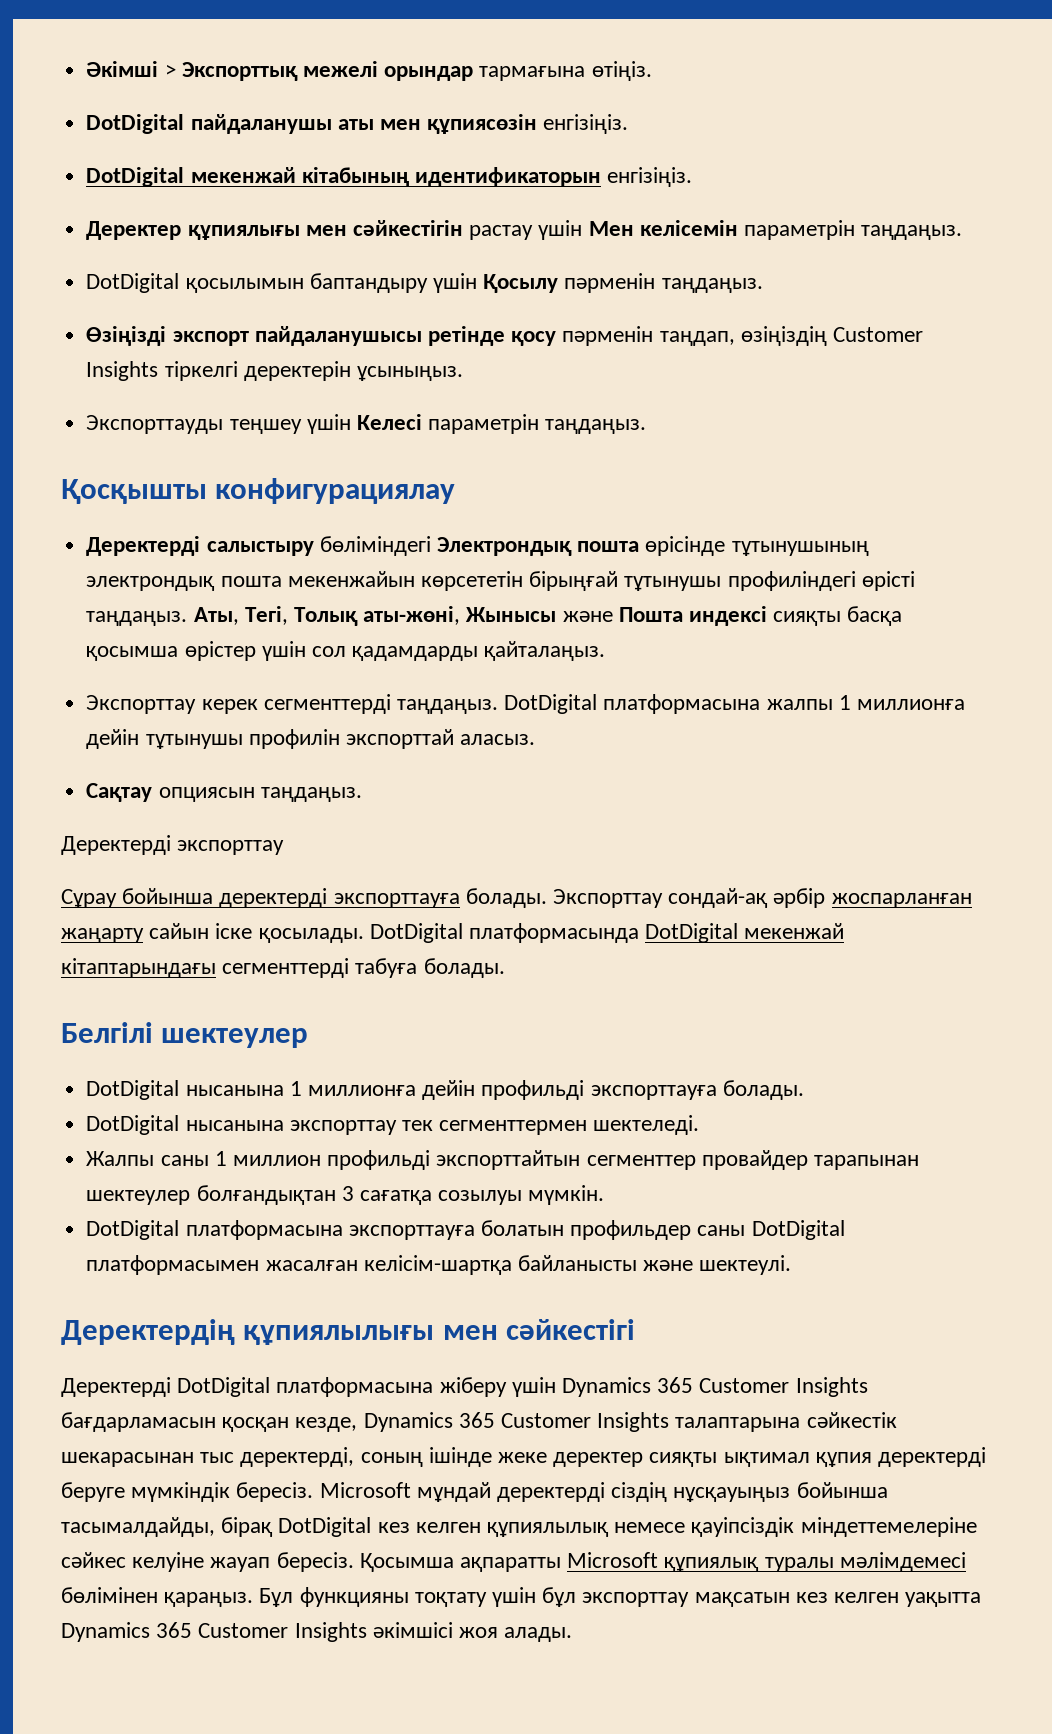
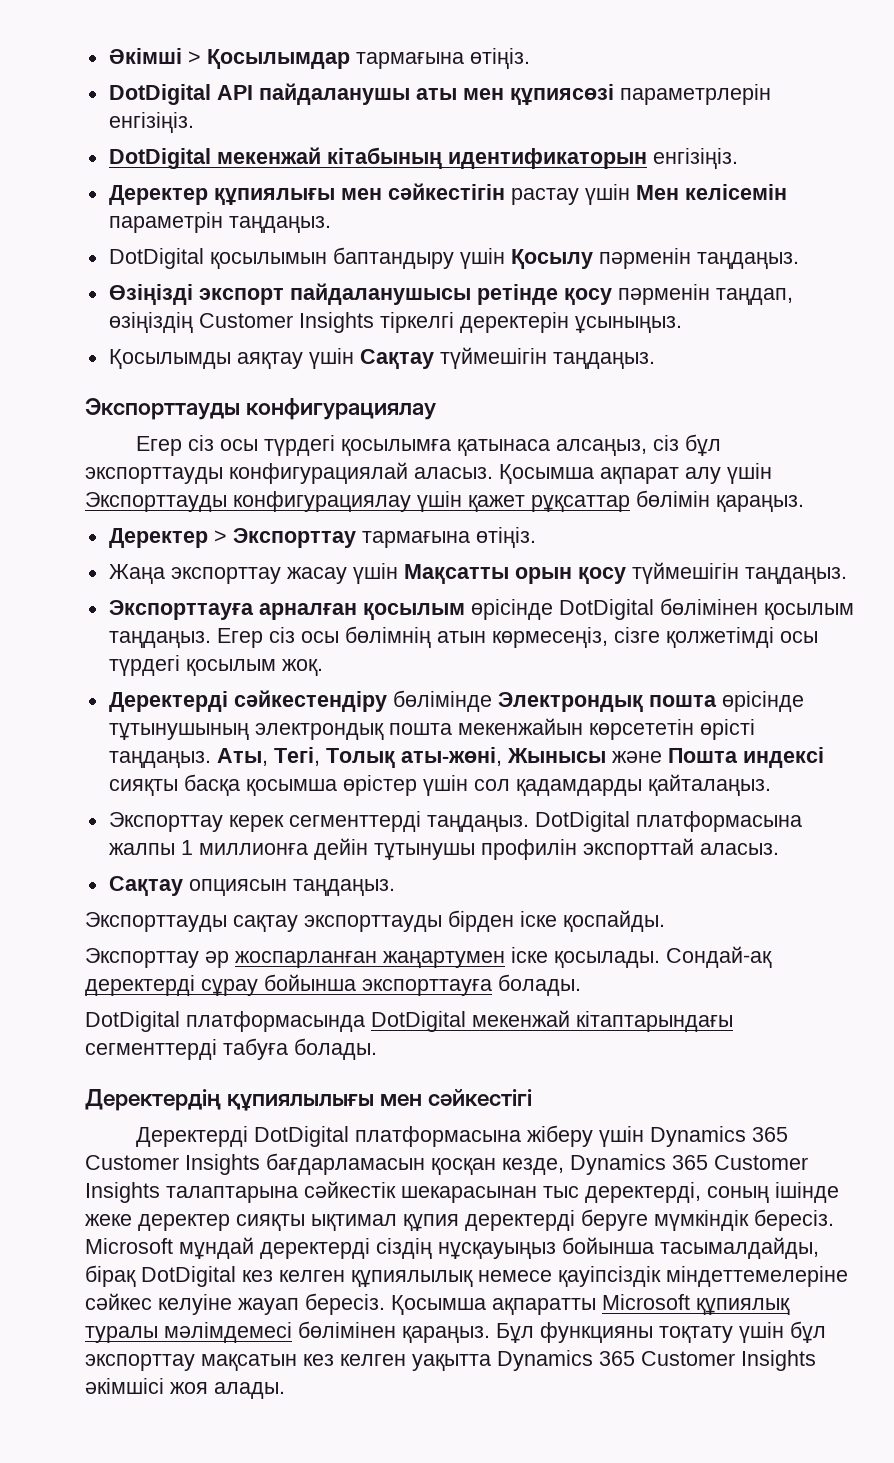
[181,61,474,81] Экспорттық межелі орындар -> [206,49,350,69] Қосылымдар
(185, 124) none -> [216,85,253,100] API
[427,114,538,134] құпиясөзін -> [509,84,771,105] құпиясөзі параметрлерін
[86,414,647,434] [61,478,456,504] [86,536,431,556] Экспорттауды теңшеу үшін Келесі параметрін таңдаңыз. // Қосқышты конфигурациялау // Деректерді салыстыру бөліміндегі -> [108,347,655,369] [85,398,437,420] [136,434,722,456] [85,462,772,484] [85,490,804,512] [108,527,536,548] [108,562,847,584] [108,598,854,620] [108,626,818,648] [108,655,323,676] [108,690,492,712] Қосылымды аяқтау үшін Сақтау түймешігін таңдаңыз. // Экспорттауды конфигурациялау // Егер сіз осы түрдегі қосылымға қатынаса алсаңыз, сіз бұл экспорттауды конфигурациялай аласыз. Қосымша ақпарат алу үшін Экспорттауды конфигурациялау үшін қажет рұқсаттар бөлімін қараңыз. // Деректер > Экспорттау тармағына өтіңіз. // Жаңа экспорттау жасау үшін Мақсатты орын қосу түймешігін таңдаңыз. // Экспорттауға арналған қосылым өрісінде DotDigital бөлімінен қосылым таңдаңыз. Егер сіз осы бөлімнің атын көрмесеңіз, сізге қолжетімді осы түрдегі қосылым жоқ. // Деректерді сәйкестендіру бөлімінде
[529,571,856,591] бірыңғай тұтынушы профиліндегі -> (694, 729) none
[61,835,285,855] [61,888,972,908] [61,923,364,943] Деректерді экспорттау // Сұрау бойынша деректерді экспорттауға болады. Экспорттау сондай-ақ әрбір жоспарланған жаңарту сайын іске қосылады. -> [85,910,665,932] [85,946,772,968] [85,974,581,996] Экспорттауды сақтау экспорттауды бірден іске қоспайды. // Экспорттау әр жоспарланған жаңартумен іске қосылады. Сондай-ақ деректерді сұрау бойынша экспорттауға болады. //
[61,1022,309,1048] [86,1080,804,1100] [86,1115,700,1135] [86,1150,919,1170] [86,1185,605,1205] [86,1220,845,1240] [86,1255,792,1275] // Белгілі шектеулер // DotDigital нысанына 1 миллионға дейін профильді экспорттауға болады. // DotDigital нысанына экспорттау тек сегменттермен шектеледі. // Жалпы саны 1 миллион профильді экспорттайтын сегменттер провайдер тарапынан шектеулер болғандықтан 3 сағатқа созылуы мүмкін. // DotDigital платформасына экспорттауға болатын профильдер саны DotDigital платформасымен жасалған келісім-шартқа байланысты және шектеулі. -> (377, 1049) none

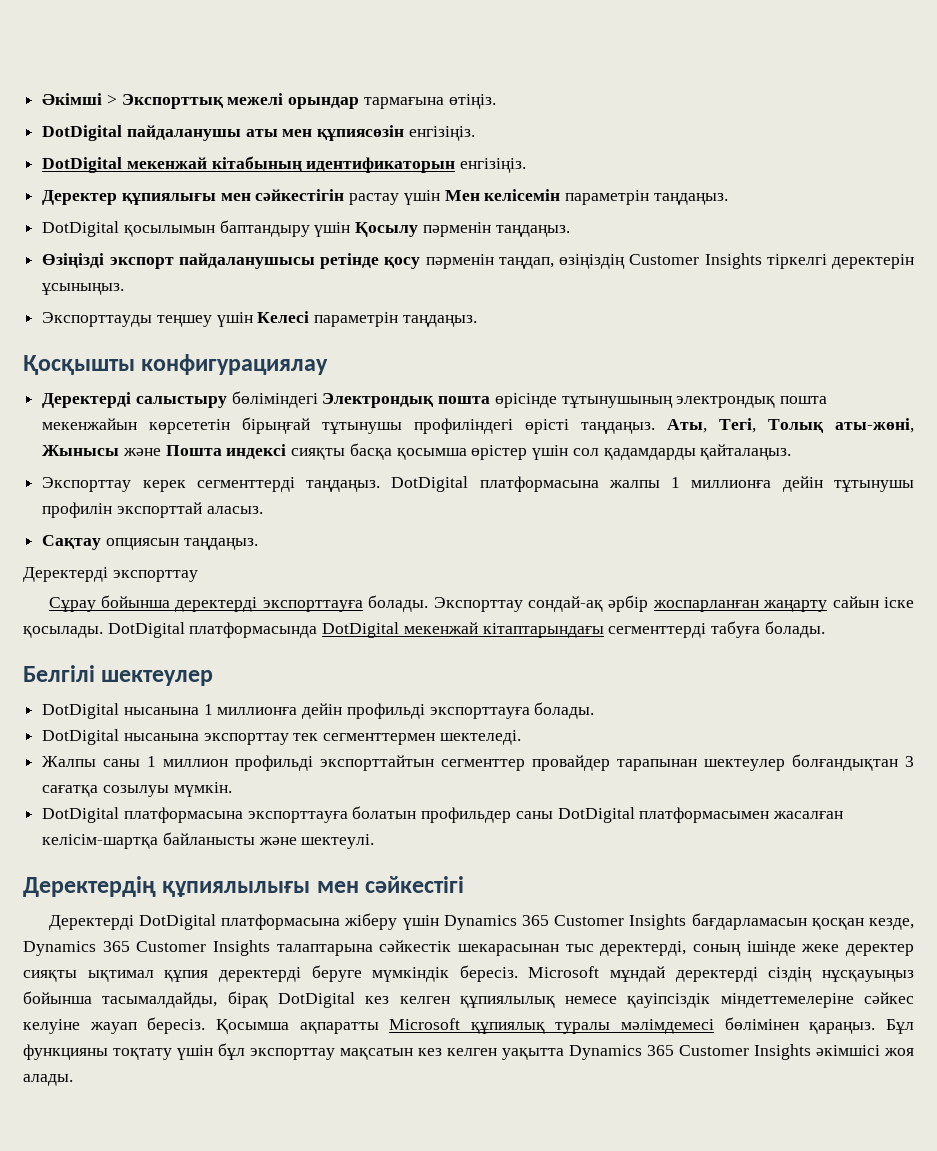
[206,49,350,69] Қосылымдар -> [121,93,360,109] Экспорттық межелі орындар
[216,85,253,100] API -> (123, 133) none
[509,84,771,105] құпиясөзі параметрлерін -> [317,125,405,141] құпиясөзін
[108,347,655,369] [85,398,437,420] [136,434,722,456] [85,462,772,484] [85,490,804,512] [108,527,536,548] [108,562,847,584] [108,598,854,620] [108,626,818,648] [108,655,323,676] [108,690,492,712] Қосылымды аяқтау үшін Сақтау түймешігін таңдаңыз. // Экспорттауды конфигурациялау // Егер сіз осы түрдегі қосылымға қатынаса алсаңыз, сіз бұл экспорттауды конфигурациялай аласыз. Қосымша ақпарат алу үшін Экспорттауды конфигурациялау үшін қажет рұқсаттар бөлімін қараңыз. // Деректер > Экспорттау тармағына өтіңіз. // Жаңа экспорттау жасау үшін Мақсатты орын қосу түймешігін таңдаңыз. // Экспорттауға арналған қосылым өрісінде DotDigital бөлімінен қосылым таңдаңыз. Егер сіз осы бөлімнің атын көрмесеңіз, сізге қолжетімді осы түрдегі қосылым жоқ. // Деректерді сәйкестендіру бөлімінде -> [42,311,477,327] [23,354,329,375] [42,391,318,408] Экспорттауды теңшеу үшін Келесі параметрін таңдаңыз. // Қосқышты конфигурациялау // Деректерді салыстыру бөліміндегі
(694, 729) none -> [242,417,514,434] бірыңғай тұтынушы профиліндегі
[85,910,665,932] [85,946,772,968] [85,974,581,996] Экспорттауды сақтау экспорттауды бірден іске қоспайды. // Экспорттау әр жоспарланған жаңартумен іске қосылады. Сондай-ақ деректерді сұрау бойынша экспорттауға болады. // -> [23,567,198,582] [48,595,914,612] [23,626,103,638] Деректерді экспорттау // Сұрау бойынша деректерді экспорттауға болады. Экспорттау сондай-ақ әрбір жоспарланған жаңарту сайын іске қосылады.
(377, 1049) none -> [23,665,214,686] [42,702,595,719] [42,729,521,745] [42,754,915,771] [42,782,232,797] [42,806,844,823] [42,832,375,849] // Белгілі шектеулер // DotDigital нысанына 1 миллионға дейін профильді экспорттауға болады. // DotDigital нысанына экспорттау тек сегменттермен шектеледі. // Жалпы саны 1 миллион профильді экспорттайтын сегменттер провайдер тарапынан шектеулер болғандықтан 3 сағатқа созылуы мүмкін. // DotDigital платформасына экспорттауға болатын профильдер саны DotDigital платформасымен жасалған келісім-шартқа байланысты және шектеулі.

